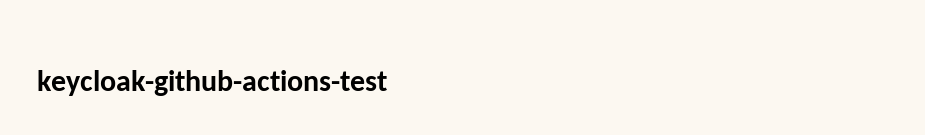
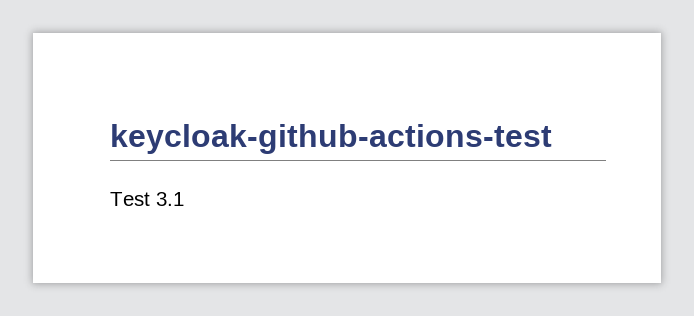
(387, 83) none -> [110,192,184,206] // Test 3.1

